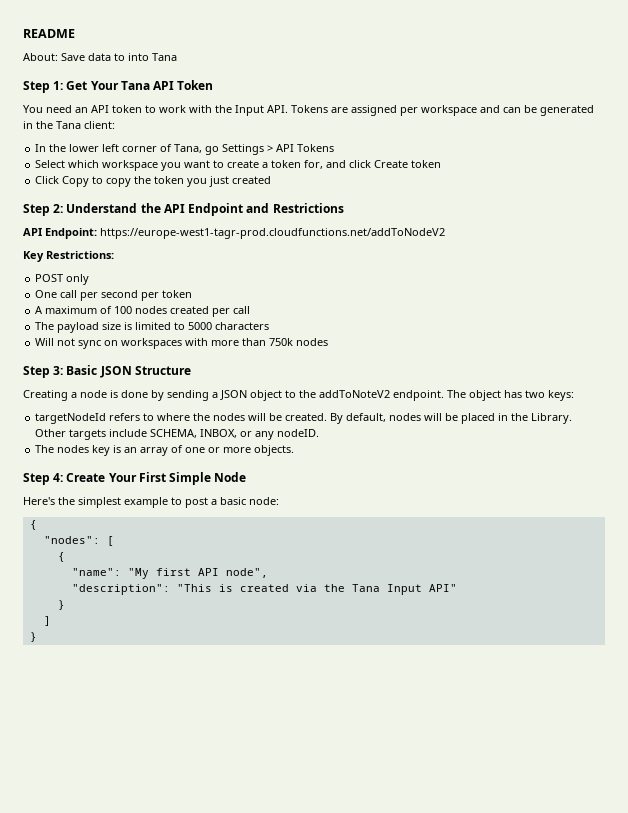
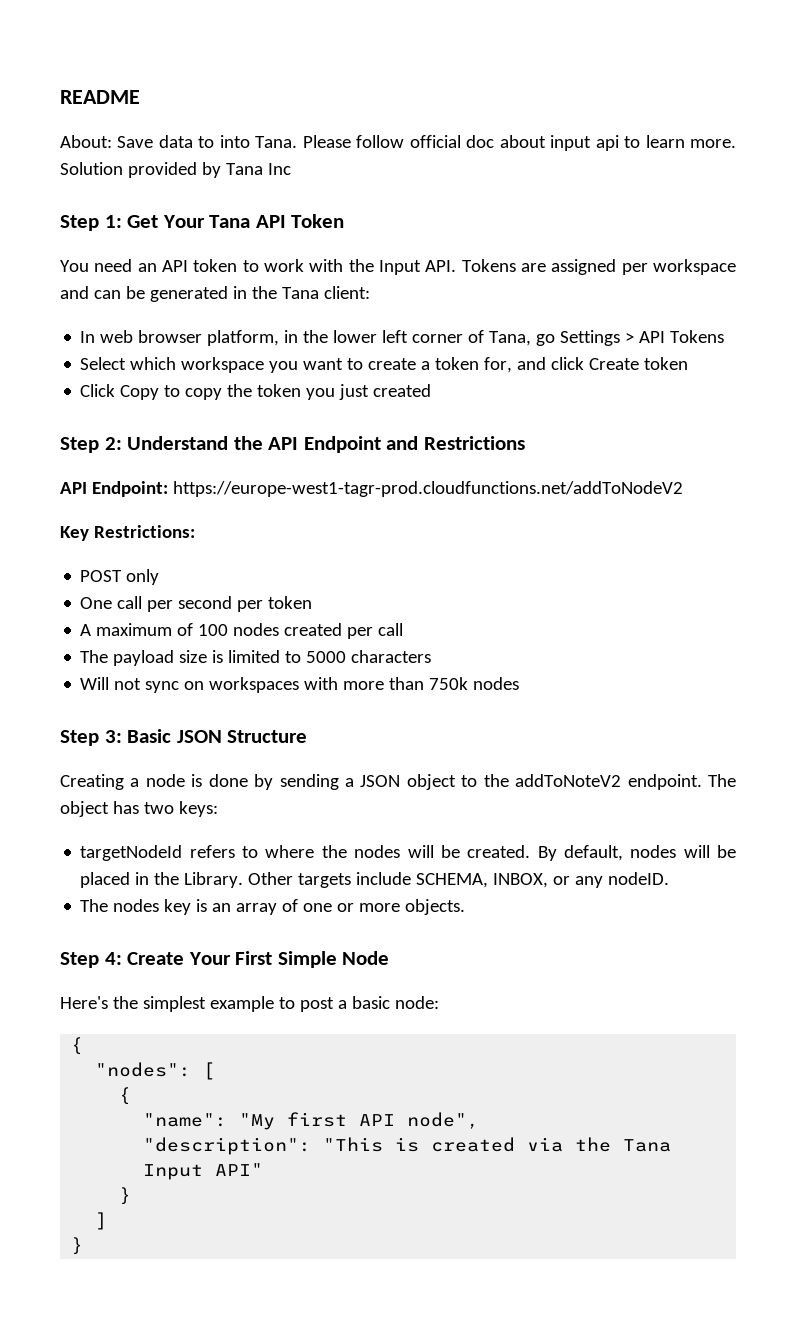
[152,53,177,61] Tana -> [255,135,737,151] [60,162,291,178] Tana. Please follow official doc about input api to learn more. Solution provided by Tana Inc
(47, 148) none -> [100,330,299,346] web browser platform, in

